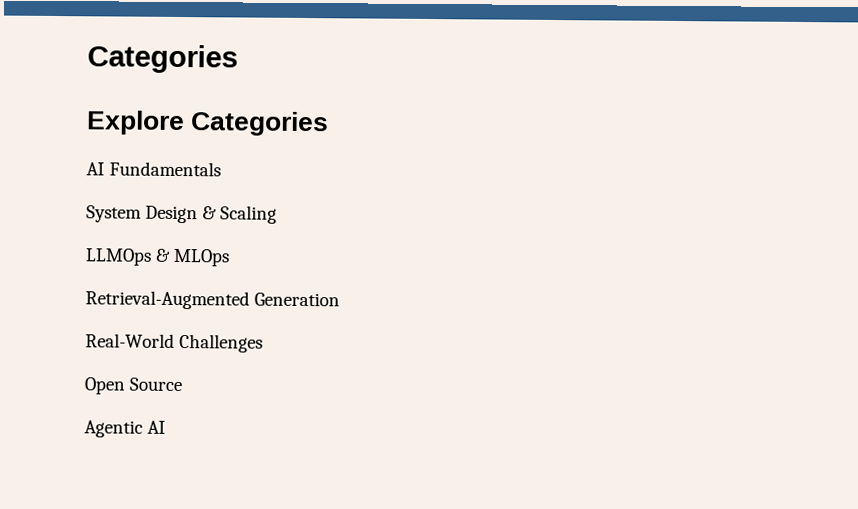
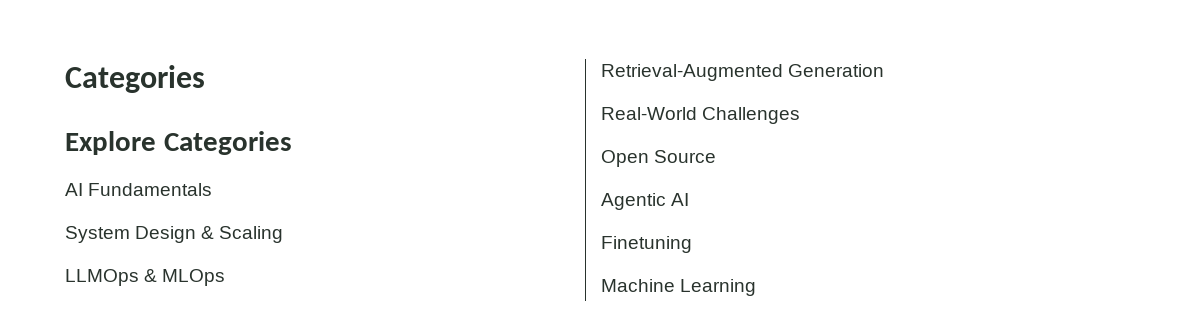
(167, 427) none -> [601,236,692,253] [601,279,757,296] // Finetuning // Machine Learning

